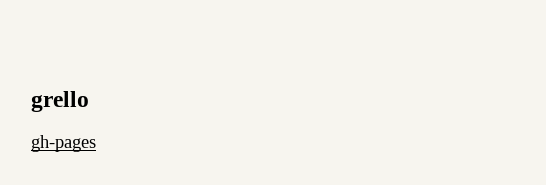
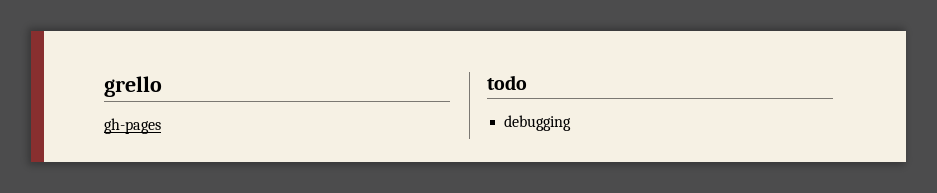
(96, 143) none -> [487,75,527,90] [504,115,572,131] // todo // debugging

